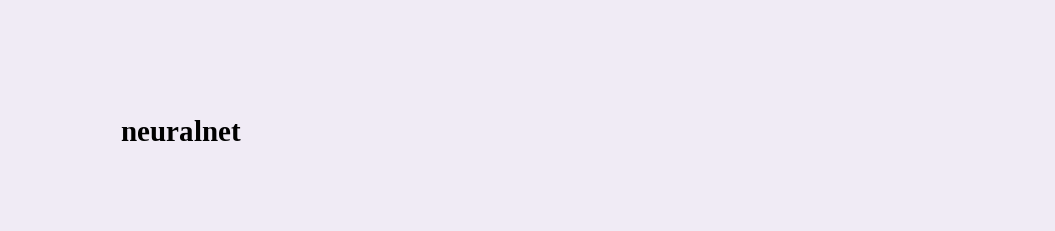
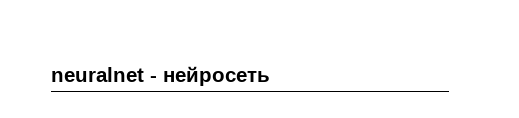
(241, 130) none -> [150,66,270,86] - нейросеть

